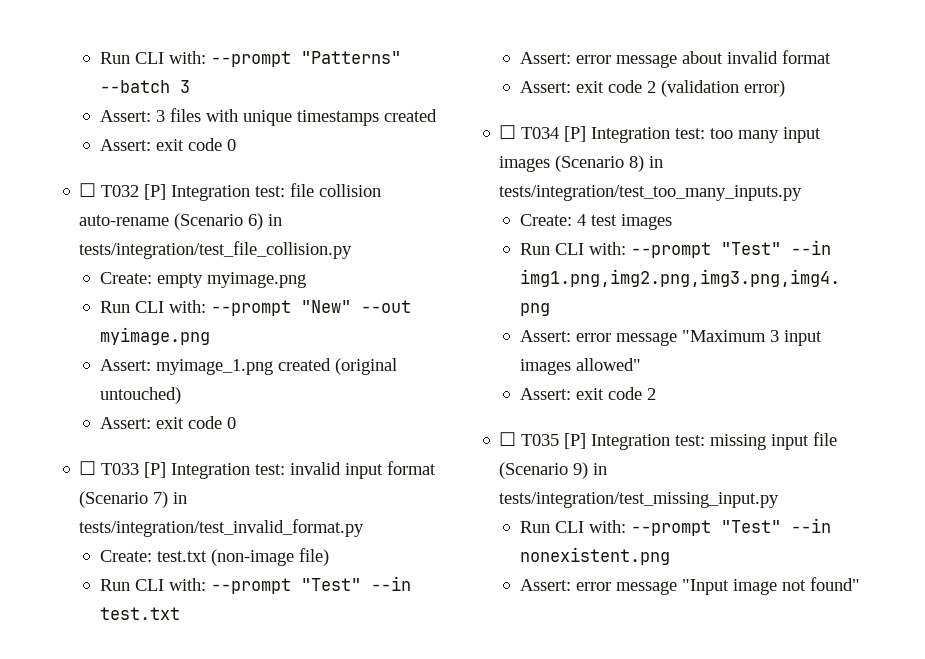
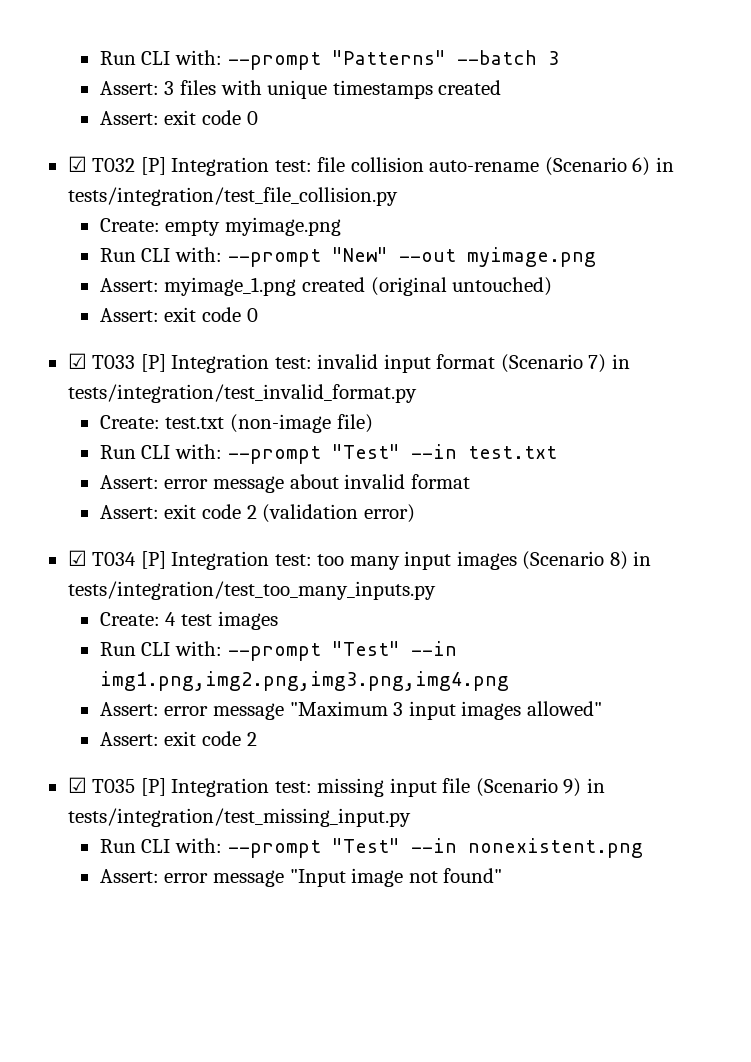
[79,183,97,197] ☐ -> [67,156,87,172] ☑
[79,461,97,475] ☐ -> [67,353,87,369] ☑
[499,125,517,139] ☐ -> [67,550,87,566] ☑
[499,432,517,446] ☐ -> [67,777,87,793] ☑

